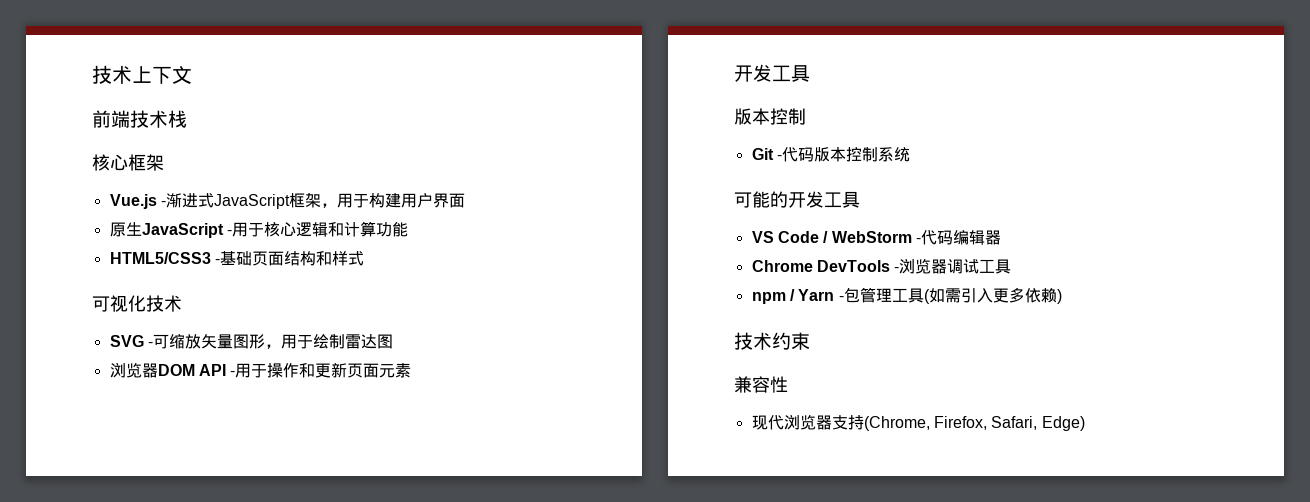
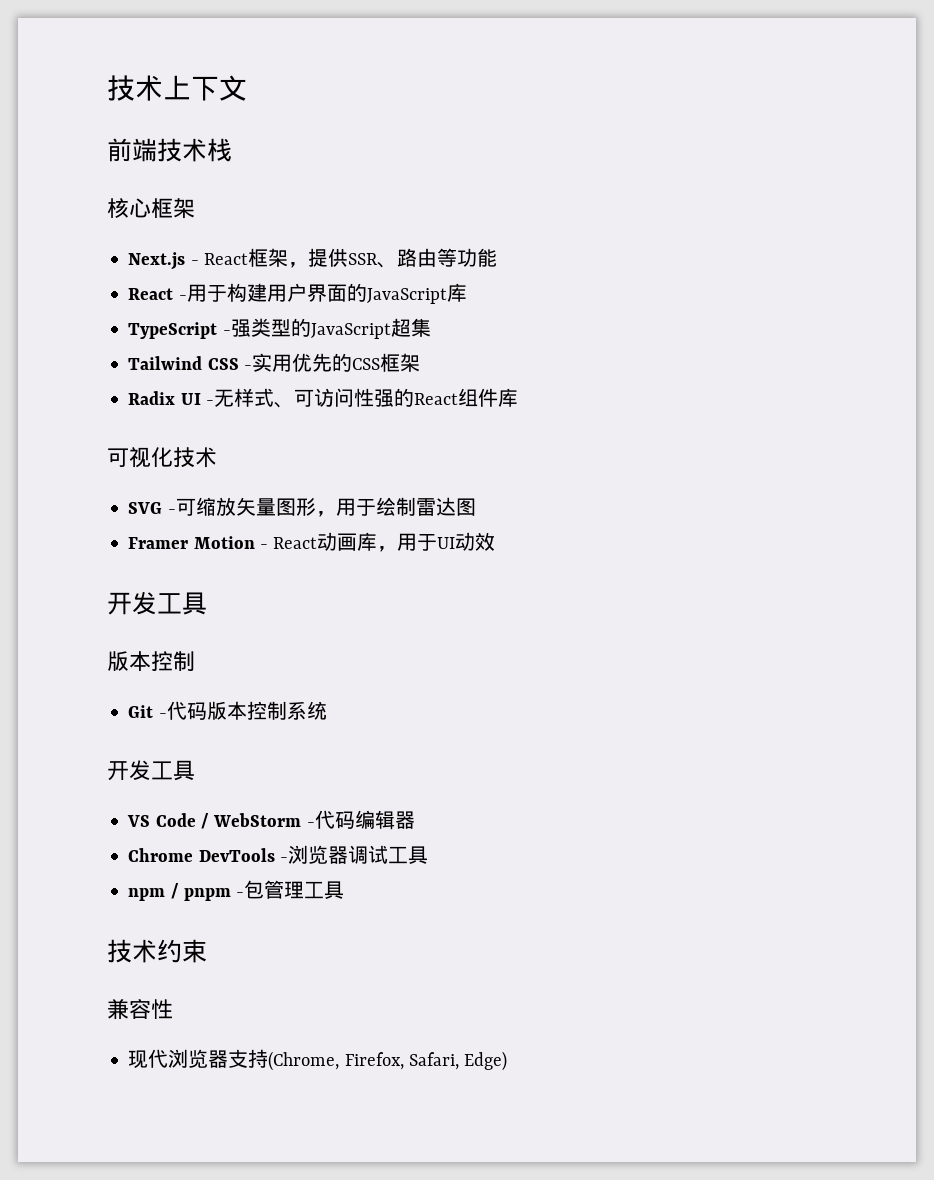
[109,193,465,209] [109,221,408,238] [109,251,364,266] Vue.js -渐进式JavaScript框架，用于构建用户界面 // 原生JavaScript -用于核心逻辑和计算功能 // HTML5/CSS3 -基础页面结构和样式 -> [128,248,497,270] [128,283,467,304] [128,318,431,339] [128,353,420,372] [128,388,518,408] Next.js - React框架，提供SSR、路由等功能 // React -用于构建用户界面的JavaScript库 // TypeScript -强类型的JavaScript超集 // Tailwind CSS -实用优先的CSS框架 // Radix UI -无样式、可访问性强的React组件库
[109,362,412,378] 浏览器DOM API -用于操作和更新页面元素 -> [128,532,496,552] Framer Motion - React动画库，用于UI动效
[734,191,788,208] 可能的 -> (327, 710) none
[798,289,835,301] Yarn -> [183,888,231,901] pnpm
[923,287,1062,304] (如需引入更多依赖) -> (345, 890) none

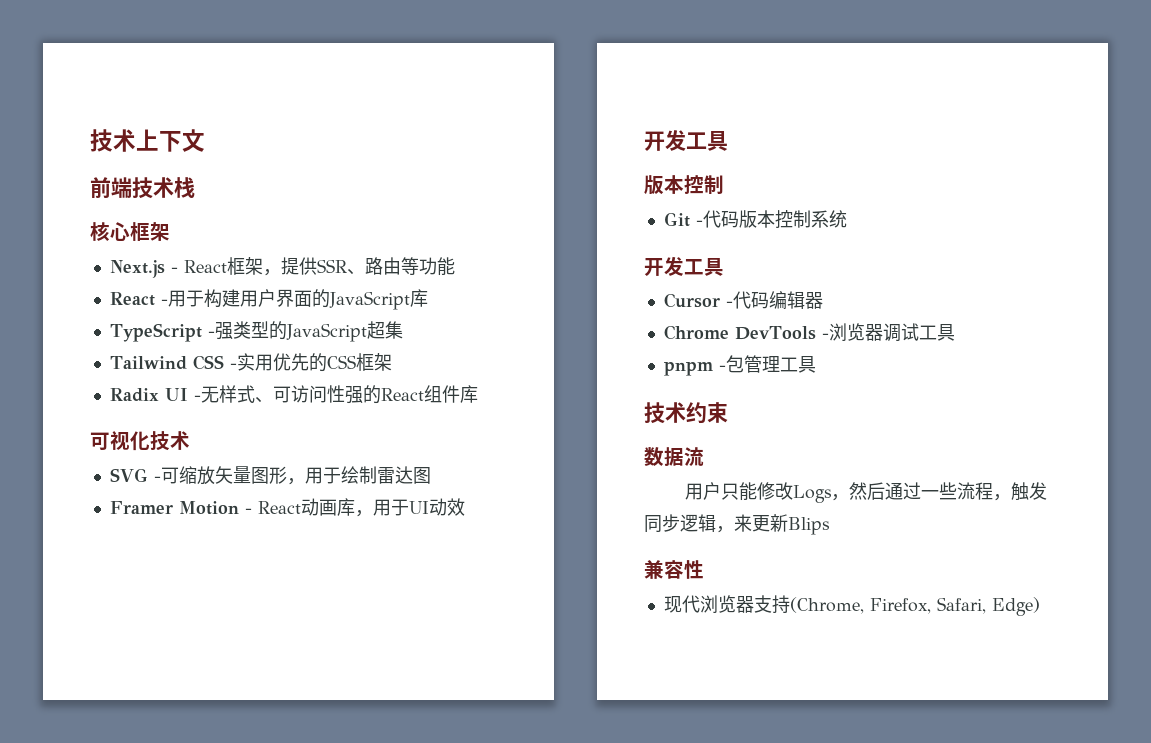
[127,813,302,829] VS Code / WebStorm -> [663,293,720,308] Cursor
[128,883,179,901] npm / -> (955, 332) none
(207, 951) none -> [644,447,704,467] [684,482,1047,503] [644,514,830,535] // 数据流 // 用户只能修改Logs，然后通过一些流程，触发同步逻辑，来更新Blips

